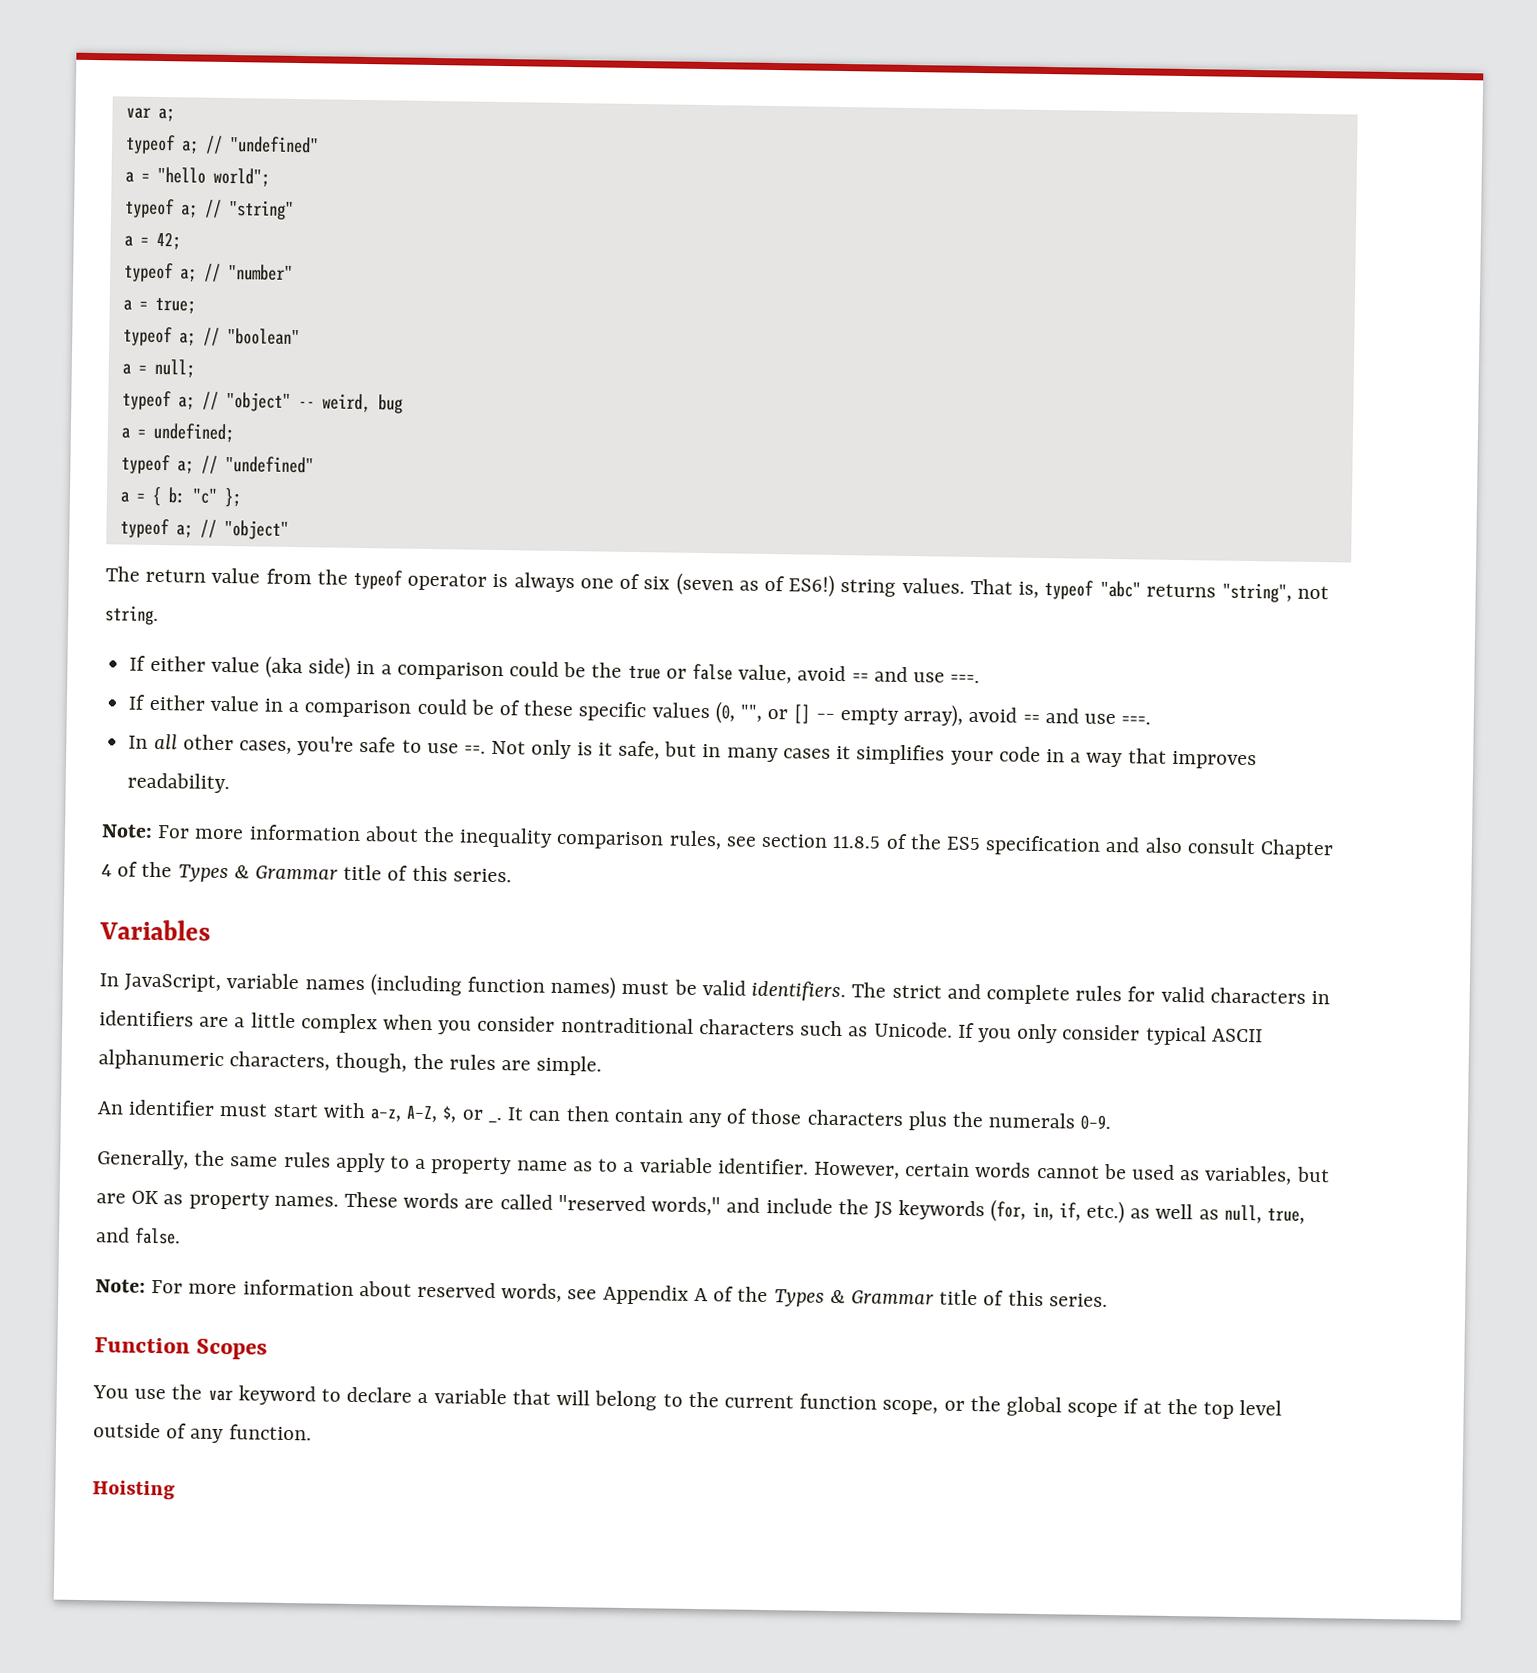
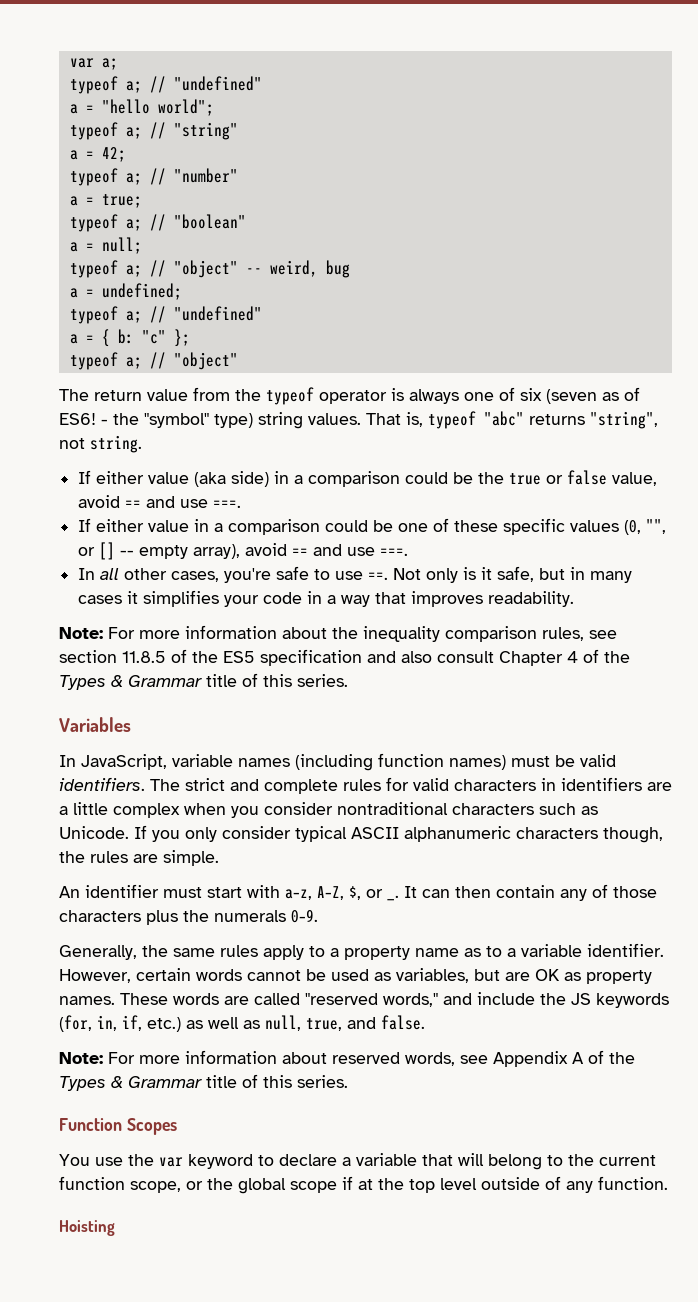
[788,574,836,597] ES6!) -> [59,413,253,428] ES6! - the "symbol" type)
(494, 707) none -> [398,523,429,532] one
[229,1051,331,1071] characters, -> [516,827,598,839] characters

